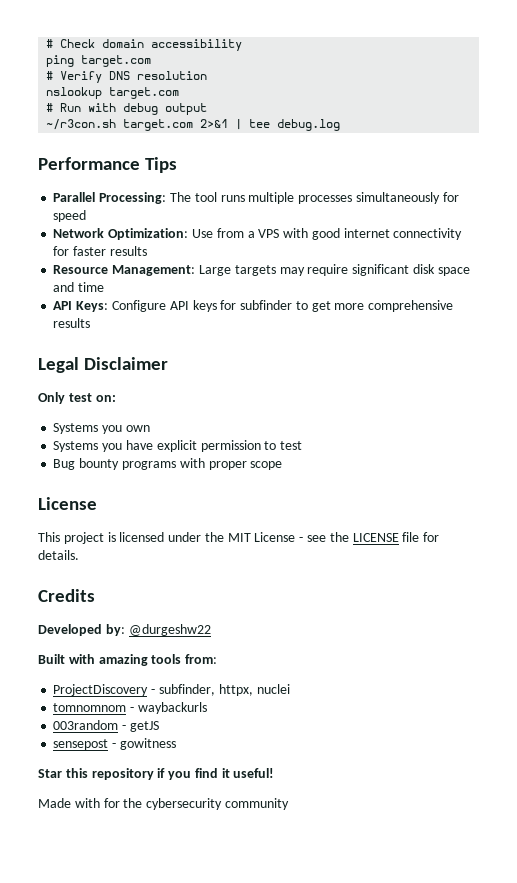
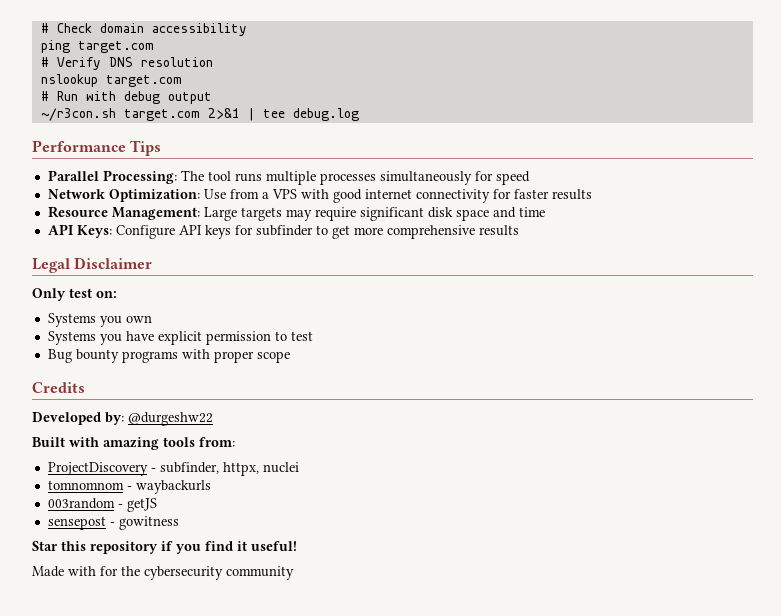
[38,497,97,510] [38,532,440,544] [38,550,79,560] // License // This project is licensed under the MIT License - see the LICENSE file for details. -> (290, 357) none

